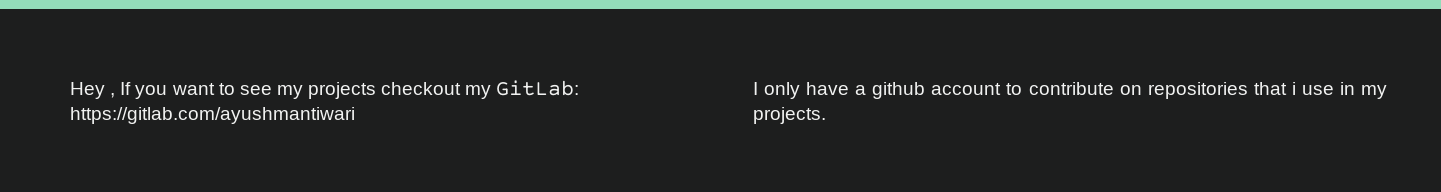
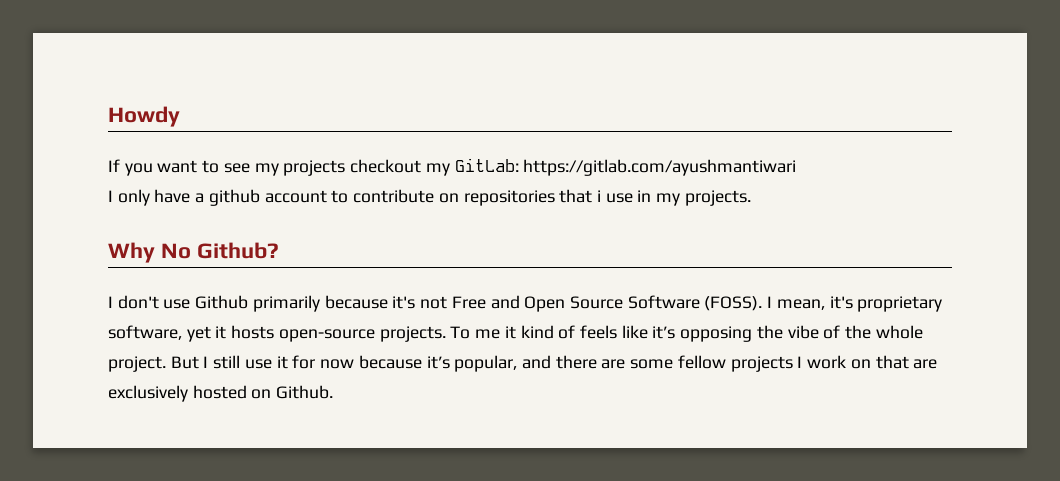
[70,82,116,99] Hey , -> [108,106,180,127] Howdy //
(826, 115) none -> [108,242,279,263] [108,295,943,312] [108,325,923,342] [108,355,938,372] [108,385,334,402] // Why No Github? // I don't use Github primarily because it's not Free and Open Source Software (FOSS). I mean, it's proprietary software, yet it hosts open-source projects. To me it kind of feels like it’s opposing the vibe of the whole project. But I still use it for now because it’s popular, and there are some fellow projects I work on that are exclusively hosted on Github.

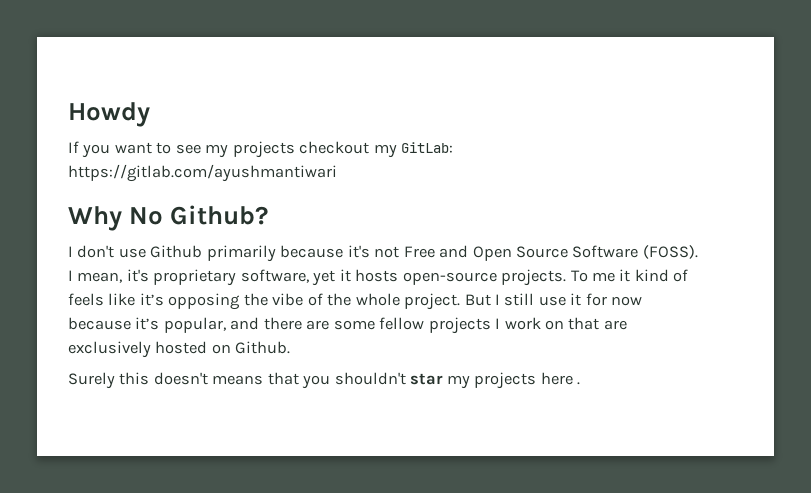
[108,189,751,206] // I only have a github account to contribute on repositories that i use in my projects. -> (337, 173) none
(334, 392) none -> [68,372,581,389] // Surely this doesn't means that you shouldn't star my projects here .

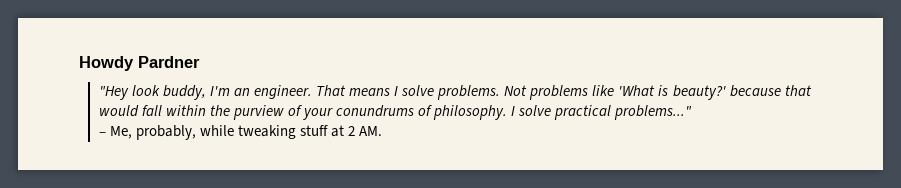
[68,141,454,158] [68,164,337,182] [68,205,269,231] [68,245,698,262] [68,269,689,286] [68,293,643,310] [68,317,627,334] [68,341,291,358] [68,372,581,389] // If you want to see my projects checkout my GitLab: https://gitlab.com/ayushmantiwari // Why No Github? // I don't use Github primarily because it's not Free and Open Source Software (FOSS). I mean, it's proprietary software, yet it hosts open-source projects. To me it kind of feels like it’s opposing the vibe of the whole project. But I still use it for now because it’s popular, and there are some fellow projects I work on that are exclusively hosted on Github. // Surely this doesn't means that you shouldn't star my projects here . -> [138,56,200,68] [98,85,812,100] [98,105,693,120] [98,125,383,140] Pardner // "Hey look buddy, I'm an engineer. That means I solve problems. Not problems like 'What is beauty?' because that would fall within the purview of your conundrums of philosophy. I solve practical problems..." // – Me, probably, while tweaking stuff at 2 AM.

